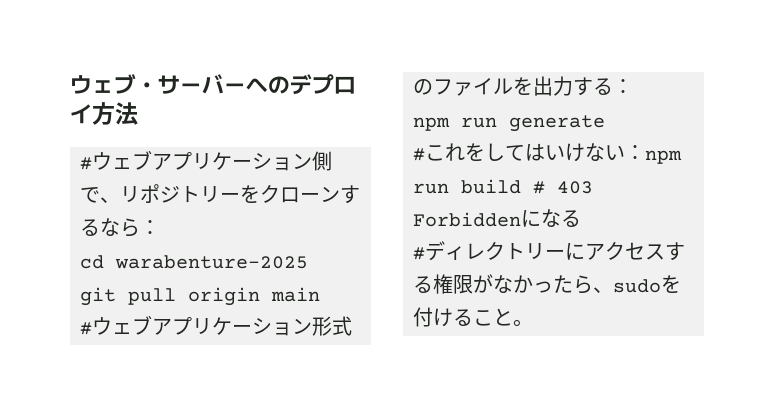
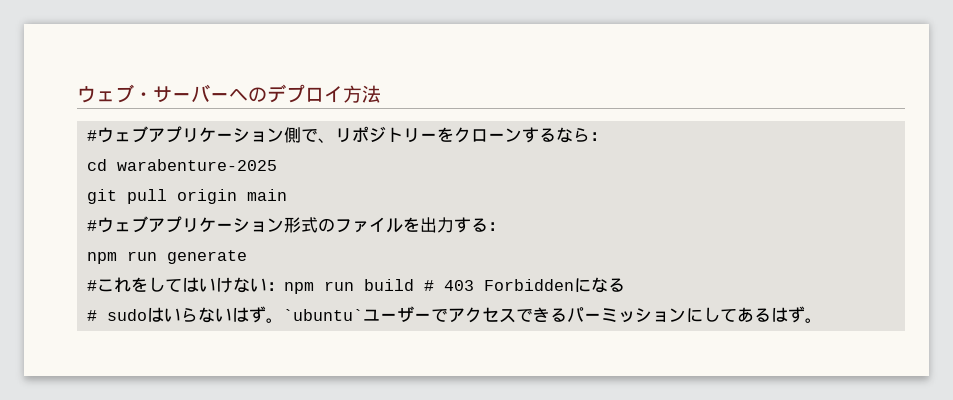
[424,241,685,261] [412,274,681,294] [412,307,513,327] ディレクトリーにアクセスする権限がなかったら、sudoを付けること -> [106,306,805,323] sudoはいらないはず。`ubuntu`ユーザーでアクセスできるパーミッションにしてあるはず

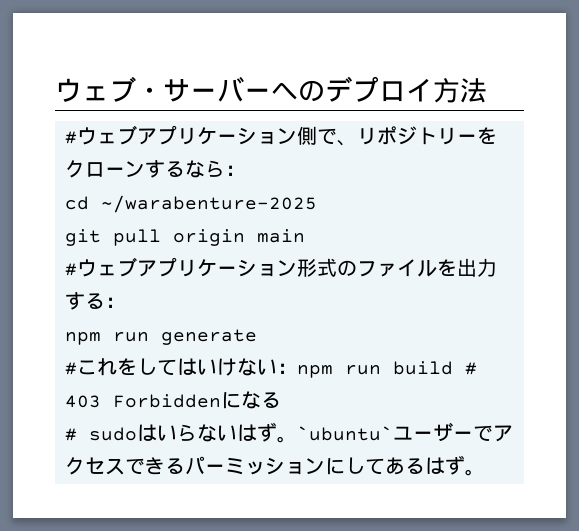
[116,159,277,171] warabenture-2025 -> [101,195,318,213] ~/warabenture-2025

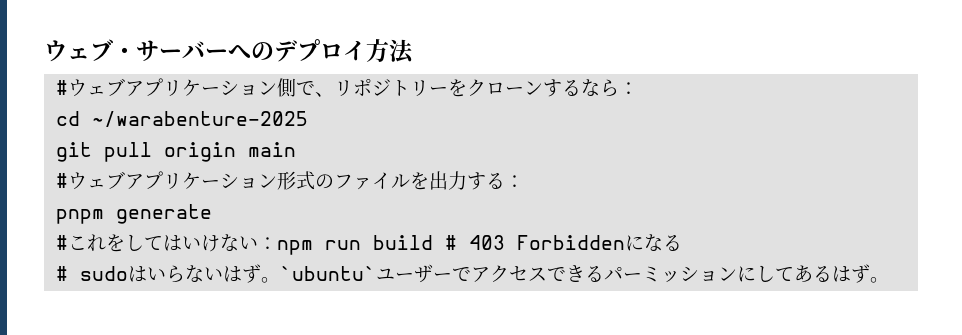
[65,332,150,345] npm run -> [56,209,104,224] pnpm

